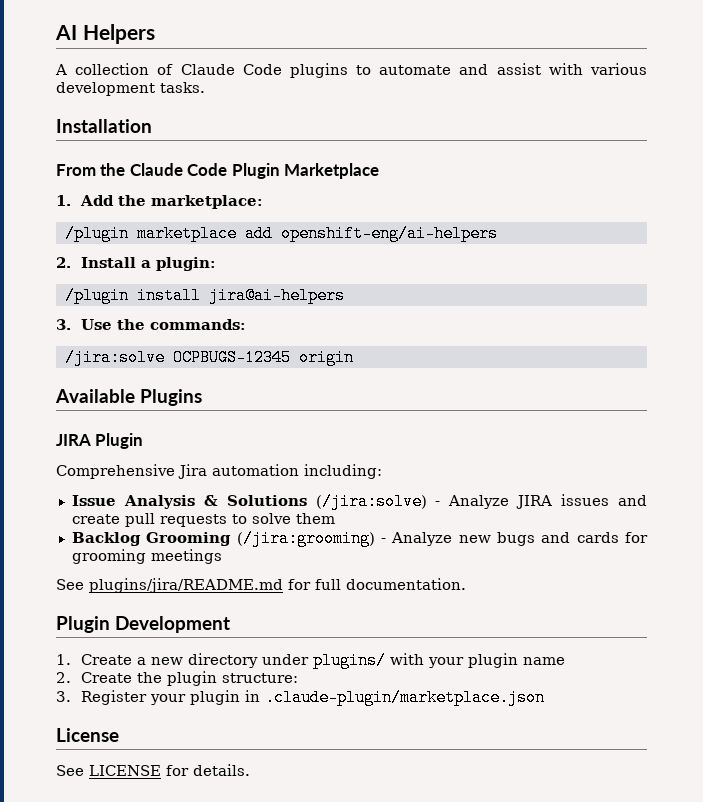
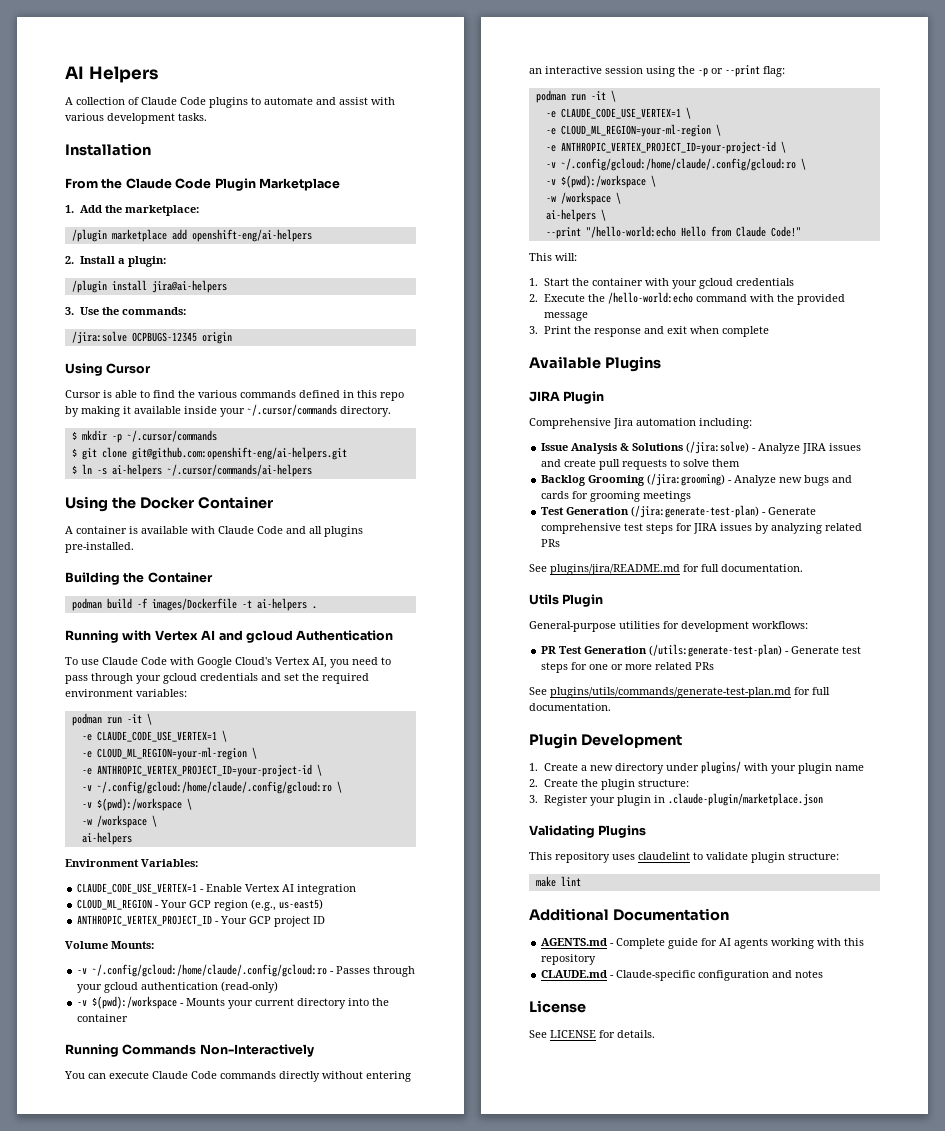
(354, 357) none -> [65,363,152,376] [65,390,404,401] [65,404,391,417] [71,430,217,443] [71,447,347,460] [71,464,312,477] [65,496,273,512] [65,526,363,537] [65,542,134,553] [65,572,213,585] [71,598,317,611] [65,630,394,643] [65,657,391,668] [65,673,369,684] [65,689,187,697] [71,713,152,726] [81,730,227,742] [81,747,257,760] [81,764,322,777] [81,781,342,794] [81,798,192,811] [81,815,157,828] [81,832,132,845] [65,859,198,867] [77,883,357,895] [77,899,324,911] [77,915,326,927] [65,941,154,949] [77,964,416,977] [77,981,279,993] [77,996,390,1009] [77,1014,129,1022] [65,1044,314,1057] [64,1071,411,1082] [529,65,785,77] [535,90,616,103] [545,107,691,119] [545,124,721,137] [545,141,786,154] [545,158,806,171] [545,175,656,188] [545,192,621,205] [545,209,606,222] [545,226,801,239] [529,253,577,261] [529,278,794,289] [529,292,845,305] [543,312,588,321] [529,326,769,337] // Using Cursor // Cursor is able to find the various commands defined in this repo by making it available inside your ~/.cursor/commands directory. // $ mkdir -p ~/.cursor/commands // $ git clone git@github.com:openshift-eng/ai-helpers.git // $ ln -s ai-helpers ~/.cursor/commands/ai-helpers // Using the Docker Container // A container is available with Claude Code and all plugins pre-installed. // Building the Container // podman build -f images/Dockerfile -t ai-helpers . // Running with Vertex AI and gcloud Authentication // To use Claude Code with Google Cloud's Vertex AI, you need to pass through your gcloud credentials and set the required environment variables: // podman run -it \ // -e CLAUDE_CODE_USE_VERTEX=1 \ // -e CLOUD_ML_REGION=your-ml-region \ // -e ANTHROPIC_VERTEX_PROJECT_ID=your-project-id \ // -v ~/.config/gcloud:/home/claude/.config/gcloud:ro \ // -v $(pwd):/workspace \ // -w /workspace \ // ai-helpers // Environment Variables: // CLAUDE_CODE_USE_VERTEX=1 - Enable Vertex AI integration // CLOUD_ML_REGION - Your GCP region (e.g., us-east5) // ANTHROPIC_VERTEX_PROJECT_ID - Your GCP project ID // Volume Mounts: // -v ~/.config/gcloud:/home/claude/.config/gcloud:ro - Passes through your gcloud authentication (read-only) // -v $(pwd):/workspace - Mounts your current directory into the container // Running Commands Non-Interactively // You can execute Claude Code commands directly without entering an interactive session using the -p or --print flag: // podman run -it \ // -e CLAUDE_CODE_USE_VERTEX=1 \ // -e CLOUD_ML_REGION=your-ml-region \ // -e ANTHROPIC_VERTEX_PROJECT_ID=your-project-id \ // -v ~/.config/gcloud:/home/claude/.config/gcloud:ro \ // -v $(pwd):/workspace \ // -w /workspace \ // ai-helpers \ // --print "/hello-world:echo Hello from Claude Code!" // This will: // 1. Start the container with your gcloud credentials // 2. Execute the /hello-world:echo command with the provided message // 3. Print the response and exit when complete
(222, 556) none -> [541,505,817,518] [541,523,863,534] [541,539,561,547] // Test Generation (/jira:generate-test-plan) - Generate comprehensive test steps for JIRA issues by analyzing related PRs
(466, 584) none -> [529,594,604,607] [529,621,808,632] [541,644,862,657] [541,662,715,673] [529,687,830,698] [529,703,611,711] // Utils Plugin // General-purpose utilities for development workflows: // PR Test Generation (/utils:generate-test-plan) - Generate test steps for one or more related PRs // See plugins/utils/commands/generate-test-plan.md for full documentation.
(545, 697) none -> [529,825,647,838] [529,852,839,863] [535,876,581,887] [529,908,729,921] [541,938,865,949] [541,954,597,965] [541,970,824,981] // Validating Plugins // This repository uses claudelint to validate plugin structure: // make lint // Additional Documentation // AGENTS.md - Complete guide for AI agents working with this repository // CLAUDE.md - Claude-specific configuration and notes

